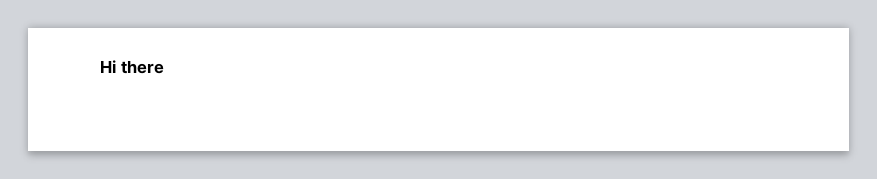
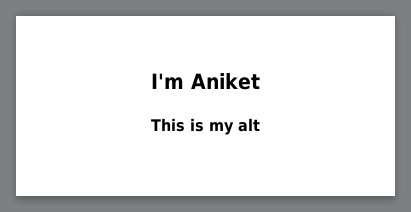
[100,60,164,74] Hi there -> [151,73,260,90] [151,118,260,135] I'm Aniket // This is my alt

